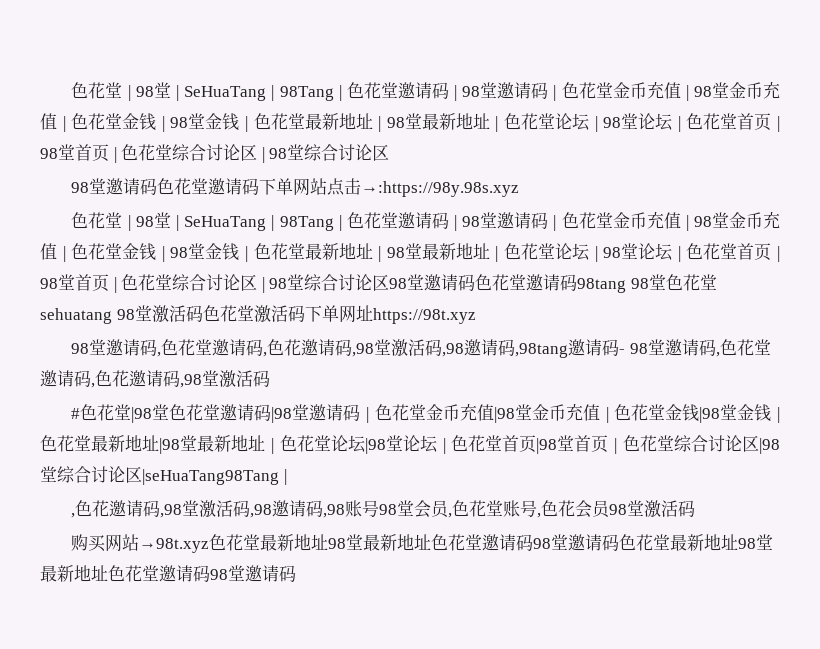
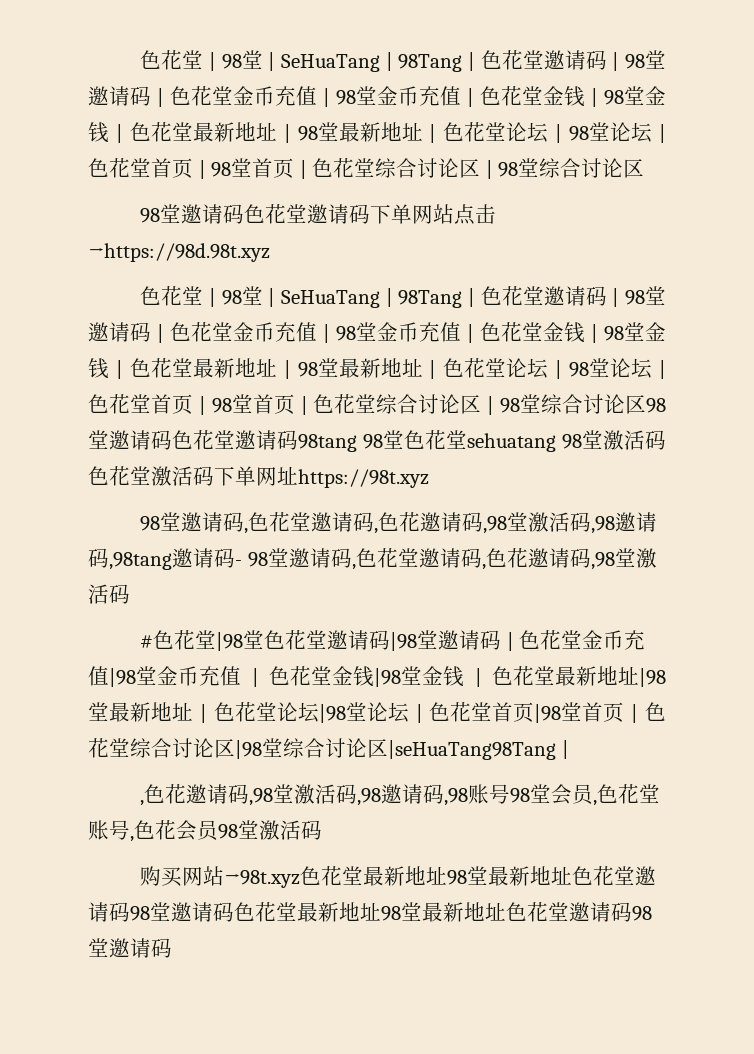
[361,181,520,197] →:https://98y.98s.xyz -> [88,243,270,262] →https://98d.98t.xyz

